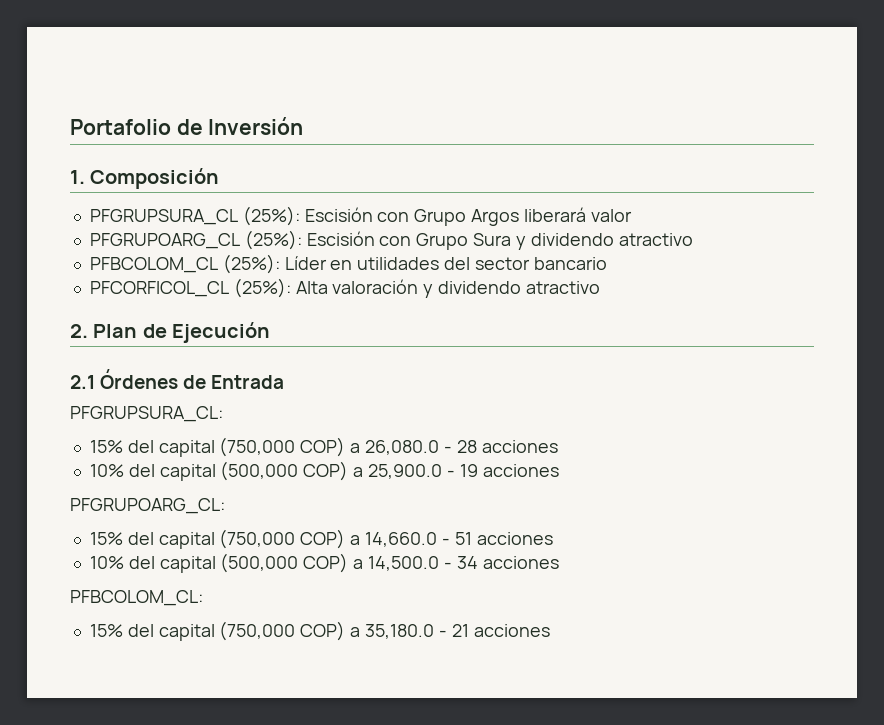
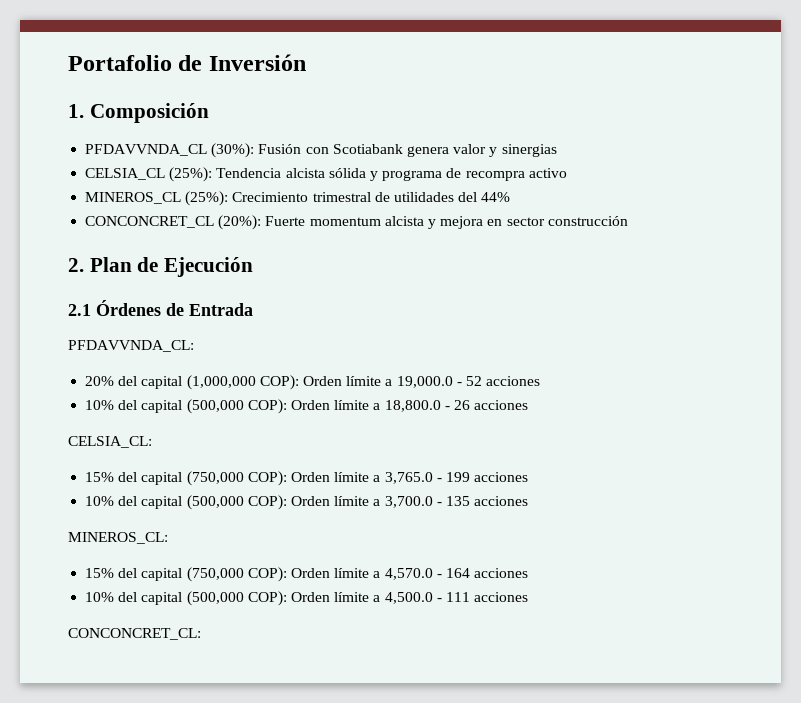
[89,206,632,226] [89,230,693,250] [89,254,607,274] [89,278,600,298] PFGRUPSURA_CL (25%): Escisión con Grupo Argos liberará valor // PFGRUPOARG_CL (25%): Escisión con Grupo Sura y dividendo atractivo // PFBCOLOM_CL (25%): Líder en utilidades del sector bancario // PFCORFICOL_CL (25%): Alta valoración y dividendo atractivo -> [85,143,557,158] [85,167,567,182] [85,191,511,206] [85,215,628,230] PFDAVVNDA_CL (30%): Fusión con Scotiabank genera valor y sinergias // CELSIA_CL (25%): Tendencia alcista sólida y programa de recompra activo // MINEROS_CL (25%): Crecimiento trimestral de utilidades del 44% // CONCONCRET_CL (20%): Fuerte momentum alcista y mejora en sector construcción
[70,406,223,422] [89,437,558,457] [89,461,559,481] [70,498,225,514] [89,529,553,549] [89,553,559,573] [70,590,203,606] [89,621,550,641] PFGRUPSURA_CL: // 15% del capital (750,000 COP) a 26,080.0 - 28 acciones // 10% del capital (500,000 COP) a 25,900.0 - 19 acciones // PFGRUPOARG_CL: // 15% del capital (750,000 COP) a 14,660.0 - 51 acciones // 10% del capital (500,000 COP) a 14,500.0 - 34 acciones // PFBCOLOM_CL: // 15% del capital (750,000 COP) a 35,180.0 - 21 acciones -> [68,340,194,352] [85,375,541,390] [85,399,529,414] [68,436,152,448] [85,471,529,486] [85,495,529,510] [68,532,168,544] [85,567,529,582] [85,591,529,606] [68,628,201,640] PFDAVVNDA_CL: // 20% del capital (1,000,000 COP): Orden límite a 19,000.0 - 52 acciones // 10% del capital (500,000 COP): Orden límite a 18,800.0 - 26 acciones // CELSIA_CL: // 15% del capital (750,000 COP): Orden límite a 3,765.0 - 199 acciones // 10% del capital (500,000 COP): Orden límite a 3,700.0 - 135 acciones // MINEROS_CL: // 15% del capital (750,000 COP): Orden límite a 4,570.0 - 164 acciones // 10% del capital (500,000 COP): Orden límite a 4,500.0 - 111 acciones // CONCONCRET_CL:

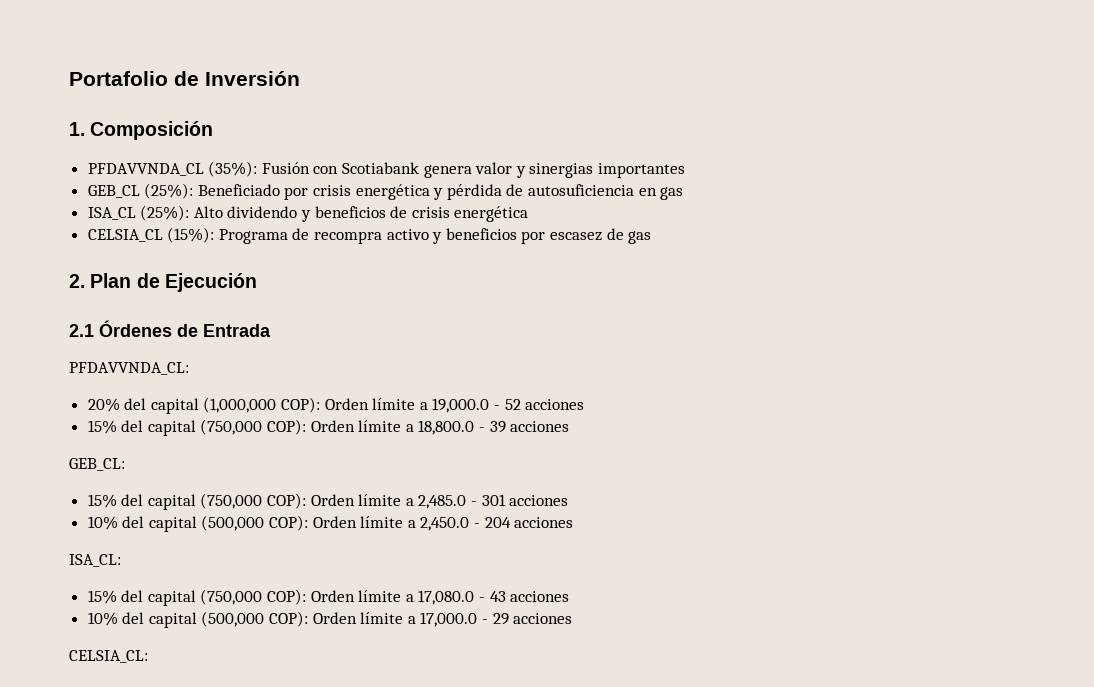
[211,143,255,158] (30%): -> [208,161,258,177] (35%):
[85,167,567,182] [85,191,511,206] [85,215,628,230] // CELSIA_CL (25%): Tendencia alcista sólida y programa de recompra activo // MINEROS_CL (25%): Crecimiento trimestral de utilidades del 44% // CONCONCRET_CL (20%): Fuerte momentum alcista y mejora en sector construcción -> [598,163,686,178] [87,183,684,200] [87,205,529,222] [87,227,652,244] importantes // GEB_CL (25%): Beneficiado por crisis energética y pérdida de autosuficiencia en gas // ISA_CL (25%): Alto dividendo y beneficios de crisis energética // CELSIA_CL (15%): Programa de recompra activo y beneficios por escasez de gas
[85,399,244,414] 10% del capital (500,000 -> [87,419,263,436] 15% del capital (750,000
[453,400,529,410] [68,436,152,448] [85,471,529,486] [85,495,529,510] [68,532,168,544] [85,567,529,582] [85,591,529,606] [68,628,201,640] 26 acciones // CELSIA_CL: // 15% del capital (750,000 COP): Orden límite a 3,765.0 - 199 acciones // 10% del capital (500,000 COP): Orden límite a 3,700.0 - 135 acciones // MINEROS_CL: // 15% del capital (750,000 COP): Orden límite a 4,570.0 - 164 acciones // 10% del capital (500,000 COP): Orden límite a 4,500.0 - 111 acciones // CONCONCRET_CL: -> [489,421,570,433] [69,458,125,471] [87,493,569,510] [87,515,574,532] [69,554,121,567] [87,589,570,606] [87,611,573,628] [69,650,148,663] 39 acciones // GEB_CL: // 15% del capital (750,000 COP): Orden límite a 2,485.0 - 301 acciones // 10% del capital (500,000 COP): Orden límite a 2,450.0 - 204 acciones // ISA_CL: // 15% del capital (750,000 COP): Orden límite a 17,080.0 - 43 acciones // 10% del capital (500,000 COP): Orden límite a 17,000.0 - 29 acciones // CELSIA_CL:

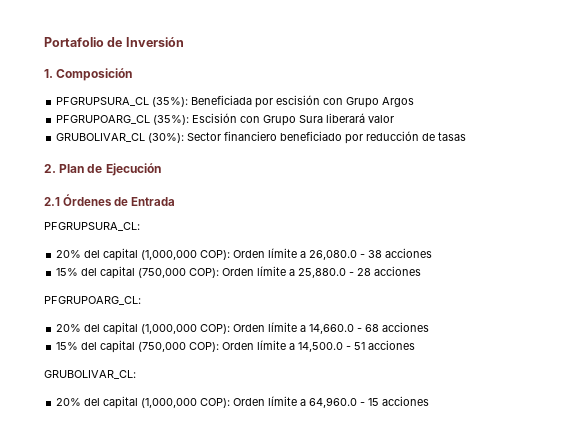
[87,161,686,178] [87,183,684,200] [87,205,529,222] [87,227,652,244] PFDAVVNDA_CL (35%): Fusión con Scotiabank genera valor y sinergias importantes // GEB_CL (25%): Beneficiado por crisis energética y pérdida de autosuficiencia en gas // ISA_CL (25%): Alto dividendo y beneficios de crisis energética // CELSIA_CL (15%): Programa de recompra activo y beneficios por escasez de gas -> [56,95,415,108] [56,113,395,126] [56,131,467,144] PFGRUPSURA_CL (35%): Beneficiada por escisión con Grupo Argos // PFGRUPOARG_CL (35%): Escisión con Grupo Sura liberará valor // GRUBOLIVAR_CL (30%): Sector financiero beneficiado por reducción de tasas
[69,362,189,375] [87,397,585,414] [87,419,570,436] [69,458,125,471] [87,493,569,510] [87,515,574,532] [69,554,121,567] [87,589,570,606] [87,611,573,628] [69,650,148,663] PFDAVVNDA_CL: // 20% del capital (1,000,000 COP): Orden límite a 19,000.0 - 52 acciones // 15% del capital (750,000 COP): Orden límite a 18,800.0 - 39 acciones // GEB_CL: // 15% del capital (750,000 COP): Orden límite a 2,485.0 - 301 acciones // 10% del capital (500,000 COP): Orden límite a 2,450.0 - 204 acciones // ISA_CL: // 15% del capital (750,000 COP): Orden límite a 17,080.0 - 43 acciones // 10% del capital (500,000 COP): Orden límite a 17,000.0 - 29 acciones // CELSIA_CL: -> [44,222,140,231] [56,248,433,261] [56,266,422,279] [44,296,141,305] [56,322,430,335] [56,340,416,353] [44,370,136,379] [56,396,430,409] PFGRUPSURA_CL: // 20% del capital (1,000,000 COP): Orden límite a 26,080.0 - 38 acciones // 15% del capital (750,000 COP): Orden límite a 25,880.0 - 28 acciones // PFGRUPOARG_CL: // 20% del capital (1,000,000 COP): Orden límite a 14,660.0 - 68 acciones // 15% del capital (750,000 COP): Orden límite a 14,500.0 - 51 acciones // GRUBOLIVAR_CL: // 20% del capital (1,000,000 COP): Orden límite a 64,960.0 - 15 acciones

